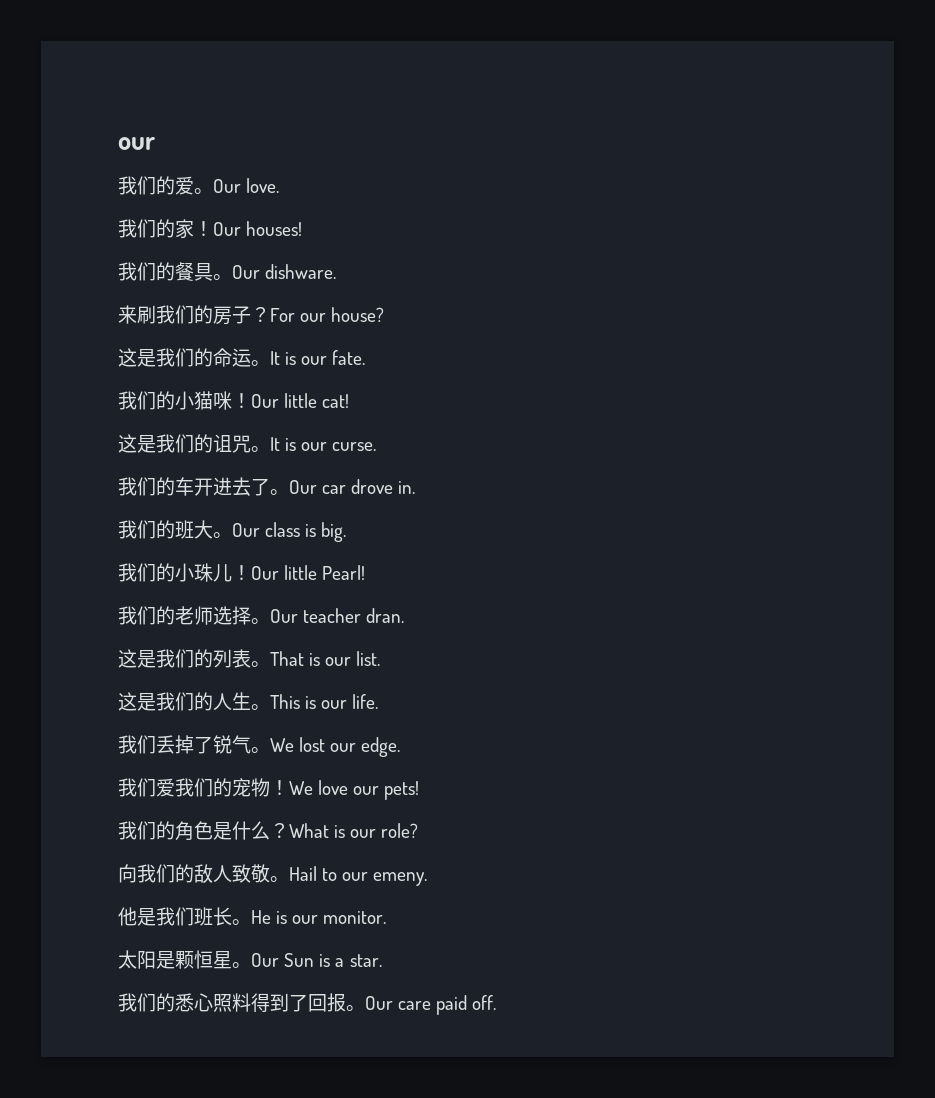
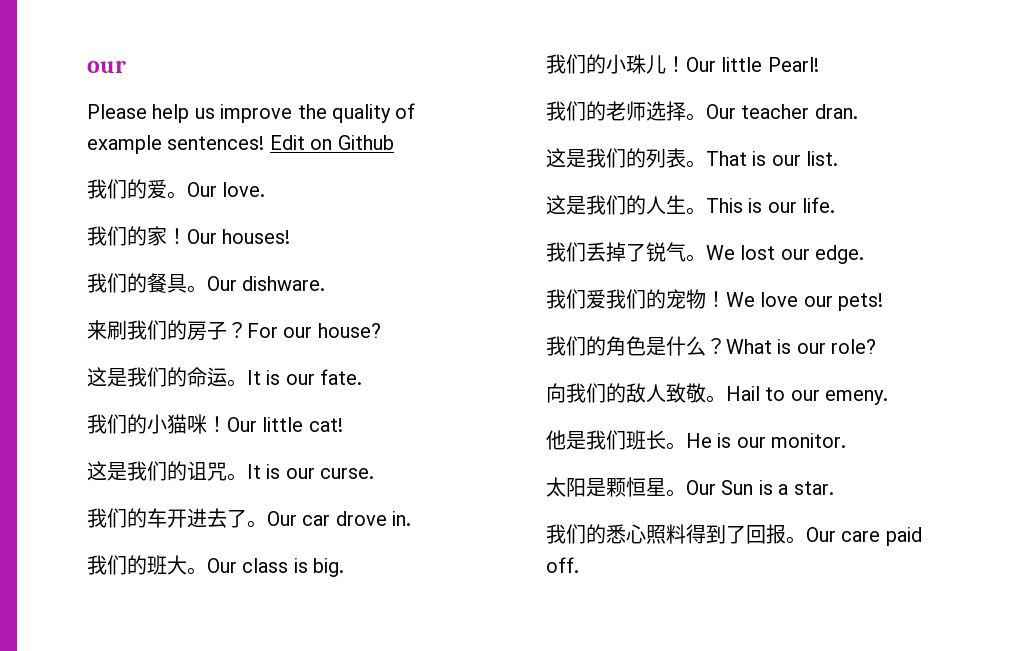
[118,137,155,150] our -> [87,60,126,73] [87,103,416,123] [87,135,394,154] our // Please help us improve the quality of example sentences! Edit on Github

